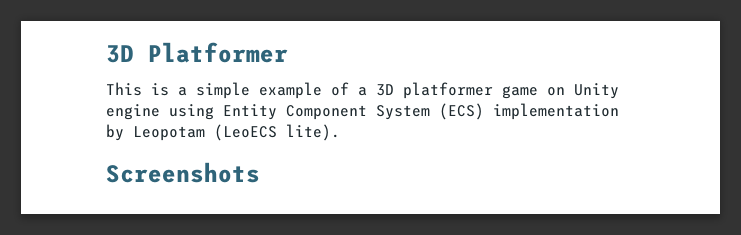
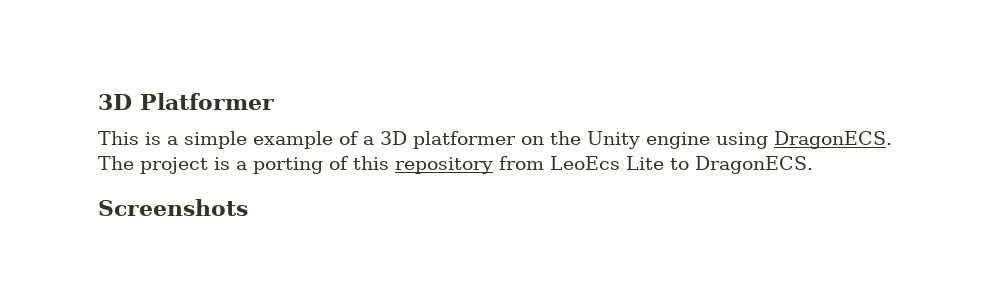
[502,86,565,99] game on -> [521,131,581,145] on the
[223,103,619,120] [106,124,340,141] Entity Component System (ECS) implementation by Leopotam (LeoECS lite). -> [774,131,892,149] [98,156,813,174] DragonECS. The project is a porting of this repository from LeoEcs Lite to DragonECS.

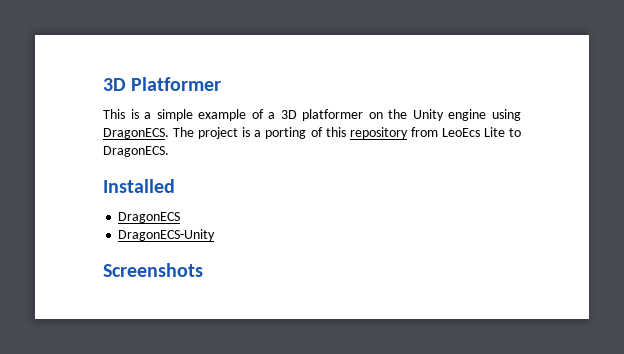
(813, 165) none -> [103,179,175,193] [118,212,181,223] [118,229,216,241] // Installed // DragonECS // DragonECS-Unity

